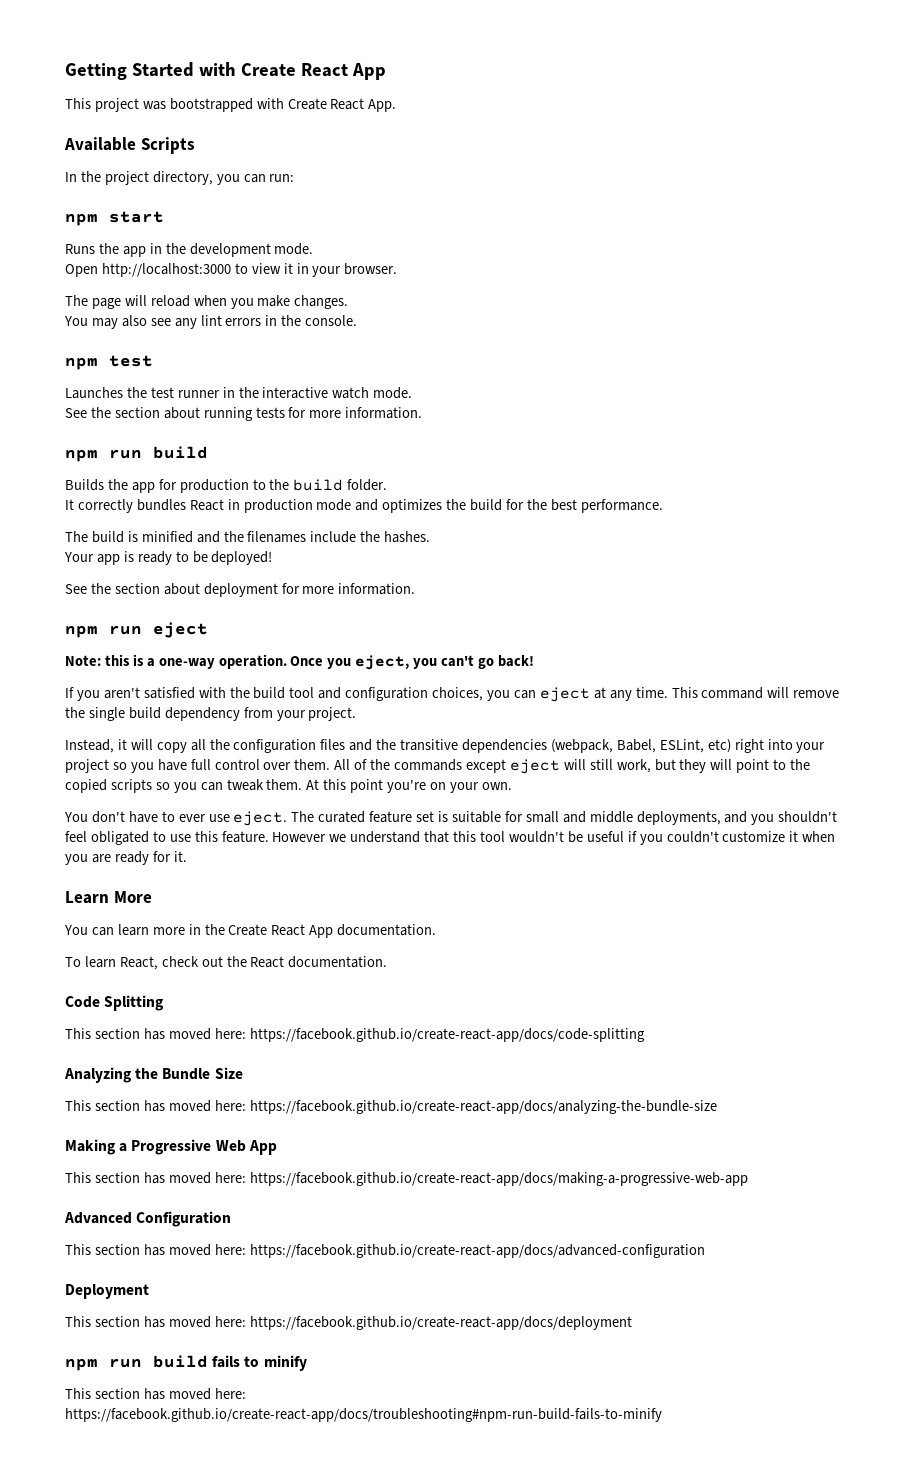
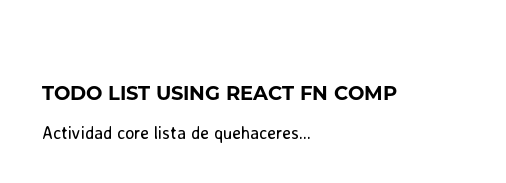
[65,62,386,80] [65,98,397,112] [64,137,195,154] [65,171,295,185] [65,211,164,226] [65,243,314,257] [65,263,398,277] [65,295,349,309] [64,315,358,329] [65,355,153,370] [65,387,413,399] [65,407,423,421] [65,446,208,462] [65,479,388,493] [65,499,663,513] [65,531,431,543] [64,551,273,565] [65,583,416,597] [65,622,208,638] [65,654,534,670] [65,687,840,702] [65,707,357,721] [65,739,826,753] [65,759,811,774] [65,779,512,793] [64,811,838,826] [65,831,836,845] [65,851,187,865] [65,891,152,904] [64,924,437,938] [65,956,388,970] [65,995,165,1011] [65,1028,645,1042] [64,1067,243,1083] [65,1100,717,1114] [65,1139,277,1155] [65,1172,748,1186] [64,1211,232,1227] [65,1244,705,1258] [65,1284,149,1299] [65,1316,632,1330] [65,1355,307,1371] [65,1388,246,1400] [65,1408,662,1422] Getting Started with Create React App // This project was bootstrapped with Create React App. // Available Scripts // In the project directory, you can run: // npm start // Runs the app in the development mode. // Open http://localhost:3000 to view it in your browser. // The page will reload when you make changes. // You may also see any lint errors in the console. // npm test // Launches the test runner in the interactive watch mode. // See the section about running tests for more information. // npm run build // Builds the app for production to the build folder. // It correctly bundles React in production mode and optimizes the build for the best performance. // The build is minified and the filenames include the hashes. // Your app is ready to be deployed! // See the section about deployment for more information. // npm run eject // Note: this is a one-way operation. Once you eject, you can't go back! // If you aren't satisfied with the build tool and configuration choices, you can eject at any time. This command will remove the single build dependency from your project. // Instead, it will copy all the configuration files and the transitive dependencies (webpack, Babel, ESLint, etc) right into your project so you have full control over them. All of the commands except eject will still work, but they will point to the copied scripts so you can tweak them. At this point you're on your own. // You don't have to ever use eject. The curated feature set is suitable for small and middle deployments, and you shouldn't feel obligated to use this feature. However we understand that this tool wouldn't be useful if you couldn't customize it when you are ready for it. // Learn More // You can learn more in the Create React App documentation. // To learn React, check out the React documentation. // Code Splitting // This section has moved here: https://facebook.github.io/create-react-app/docs/code-splitting // Analyzing the Bundle Size // This section has moved here: https://facebook.github.io/create-react-app/docs/analyzing-the-bundle-size // Making a Progressive Web App // This section has moved here: https://facebook.github.io/create-react-app/docs/making-a-progressive-web-app // Advanced Configuration // This section has moved here: https://facebook.github.io/create-react-app/docs/advanced-configuration // Deployment // This section has moved here: https://facebook.github.io/create-react-app/docs/deployment // npm run build fails to minify // This section has moved here: https://facebook.github.io/create-react-app/docs/troubleshooting#npm-run-build-fails-to-minify -> [42,86,397,100] [42,126,311,143] TODO LIST USING REACT FN COMP // Actividad core lista de quehaceres...

